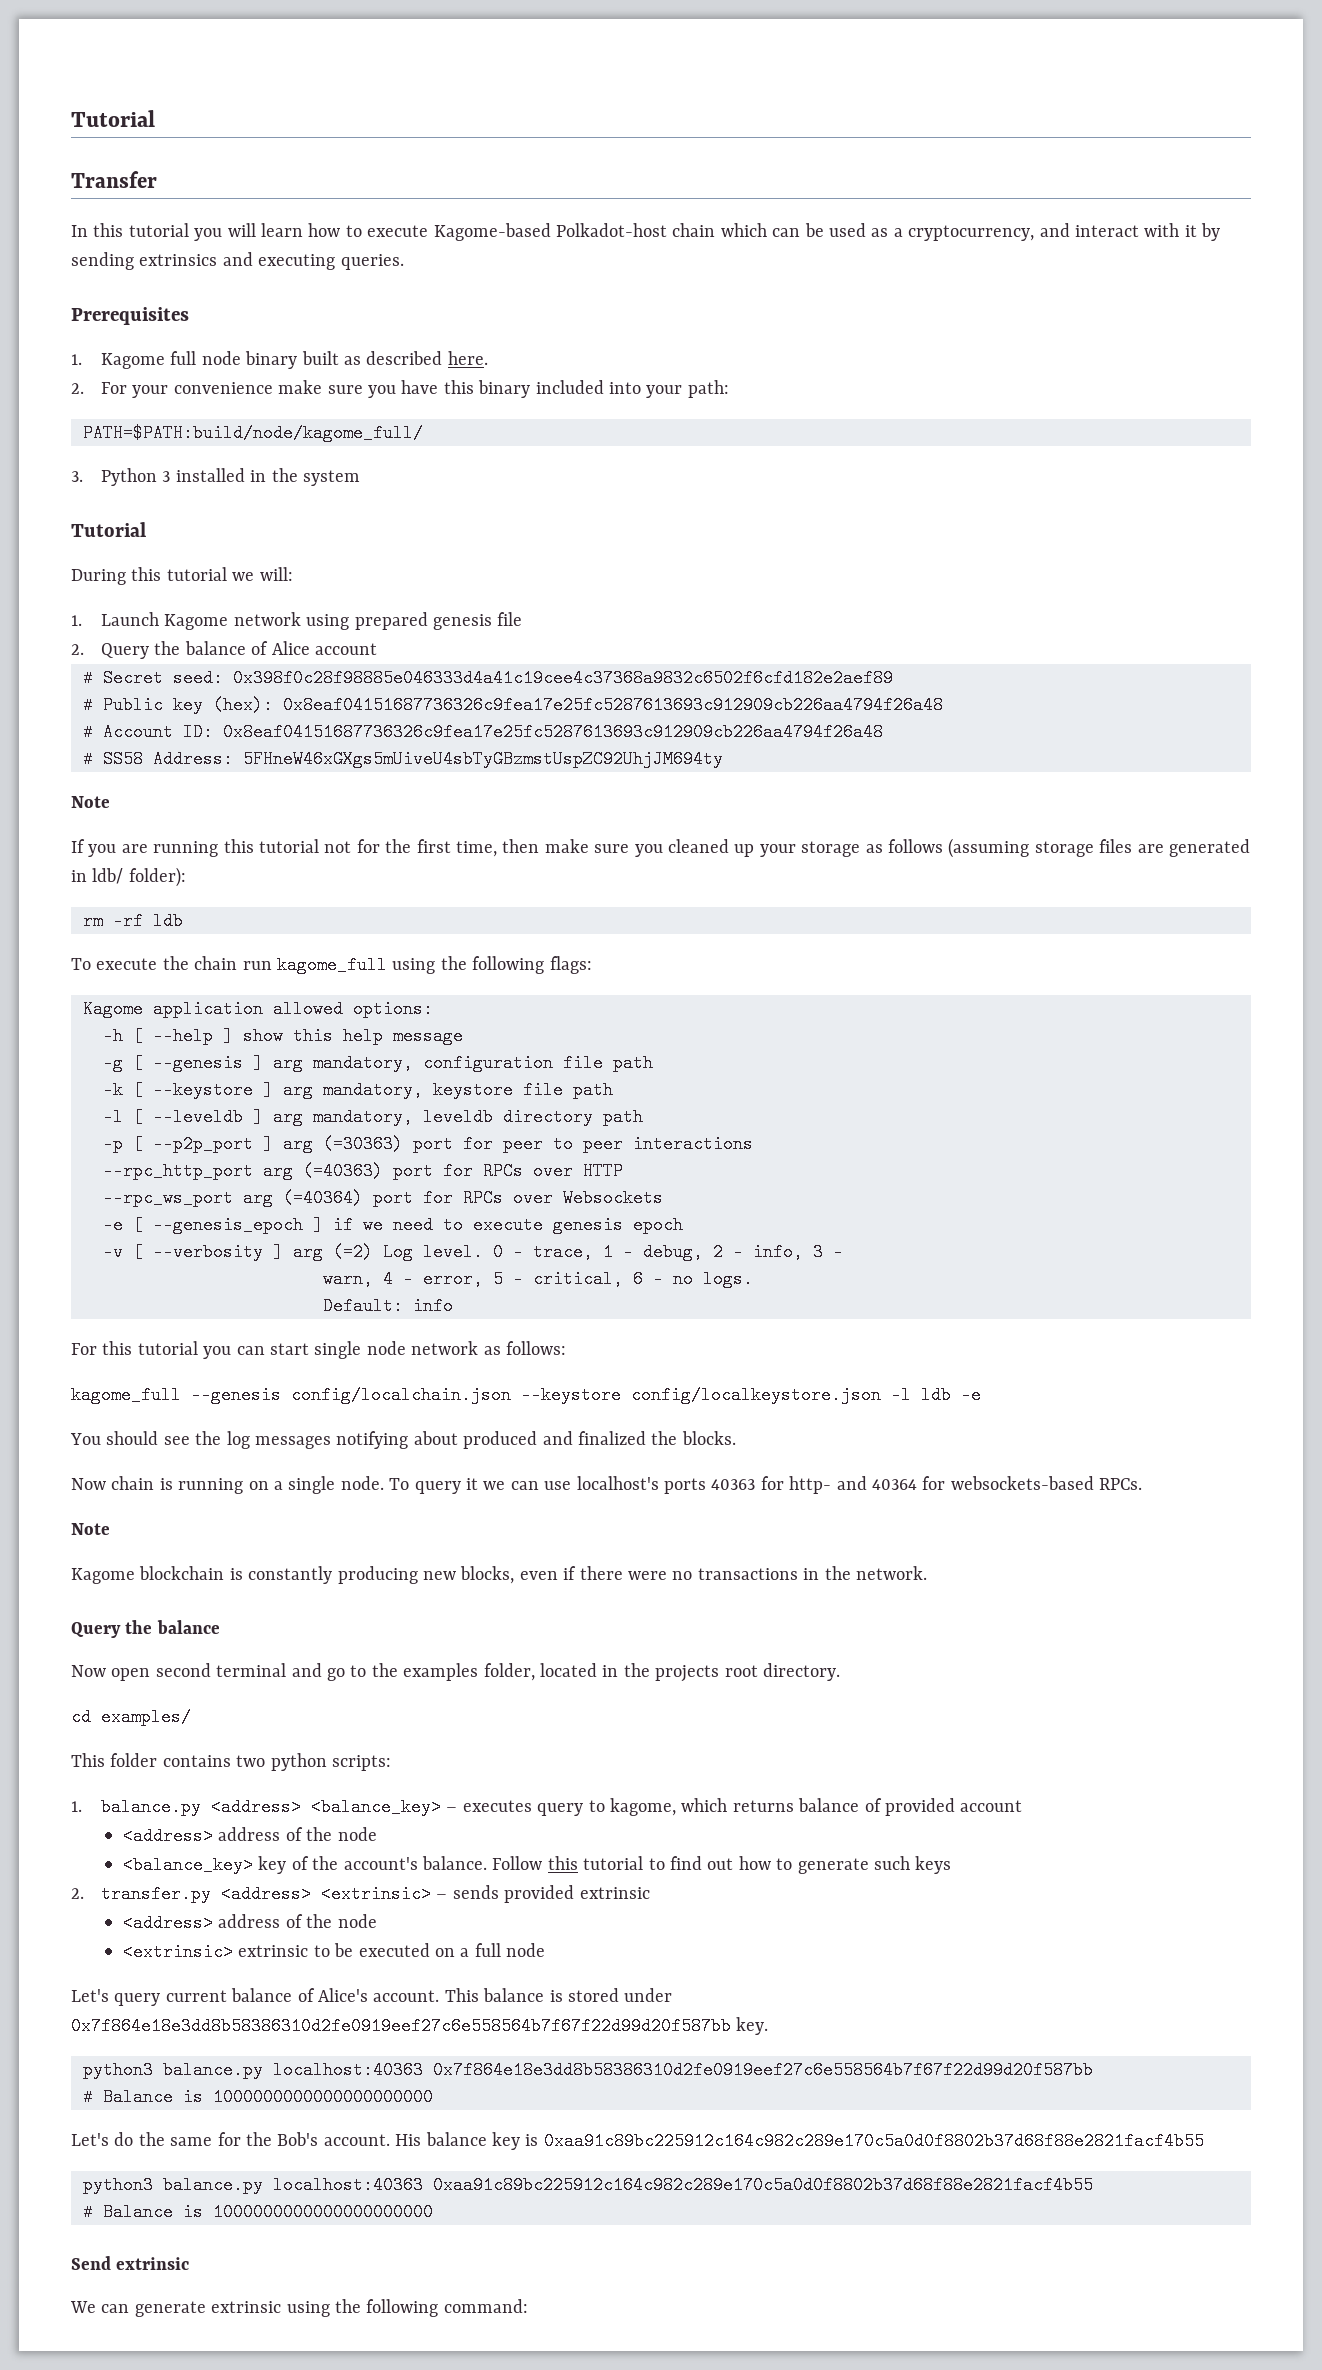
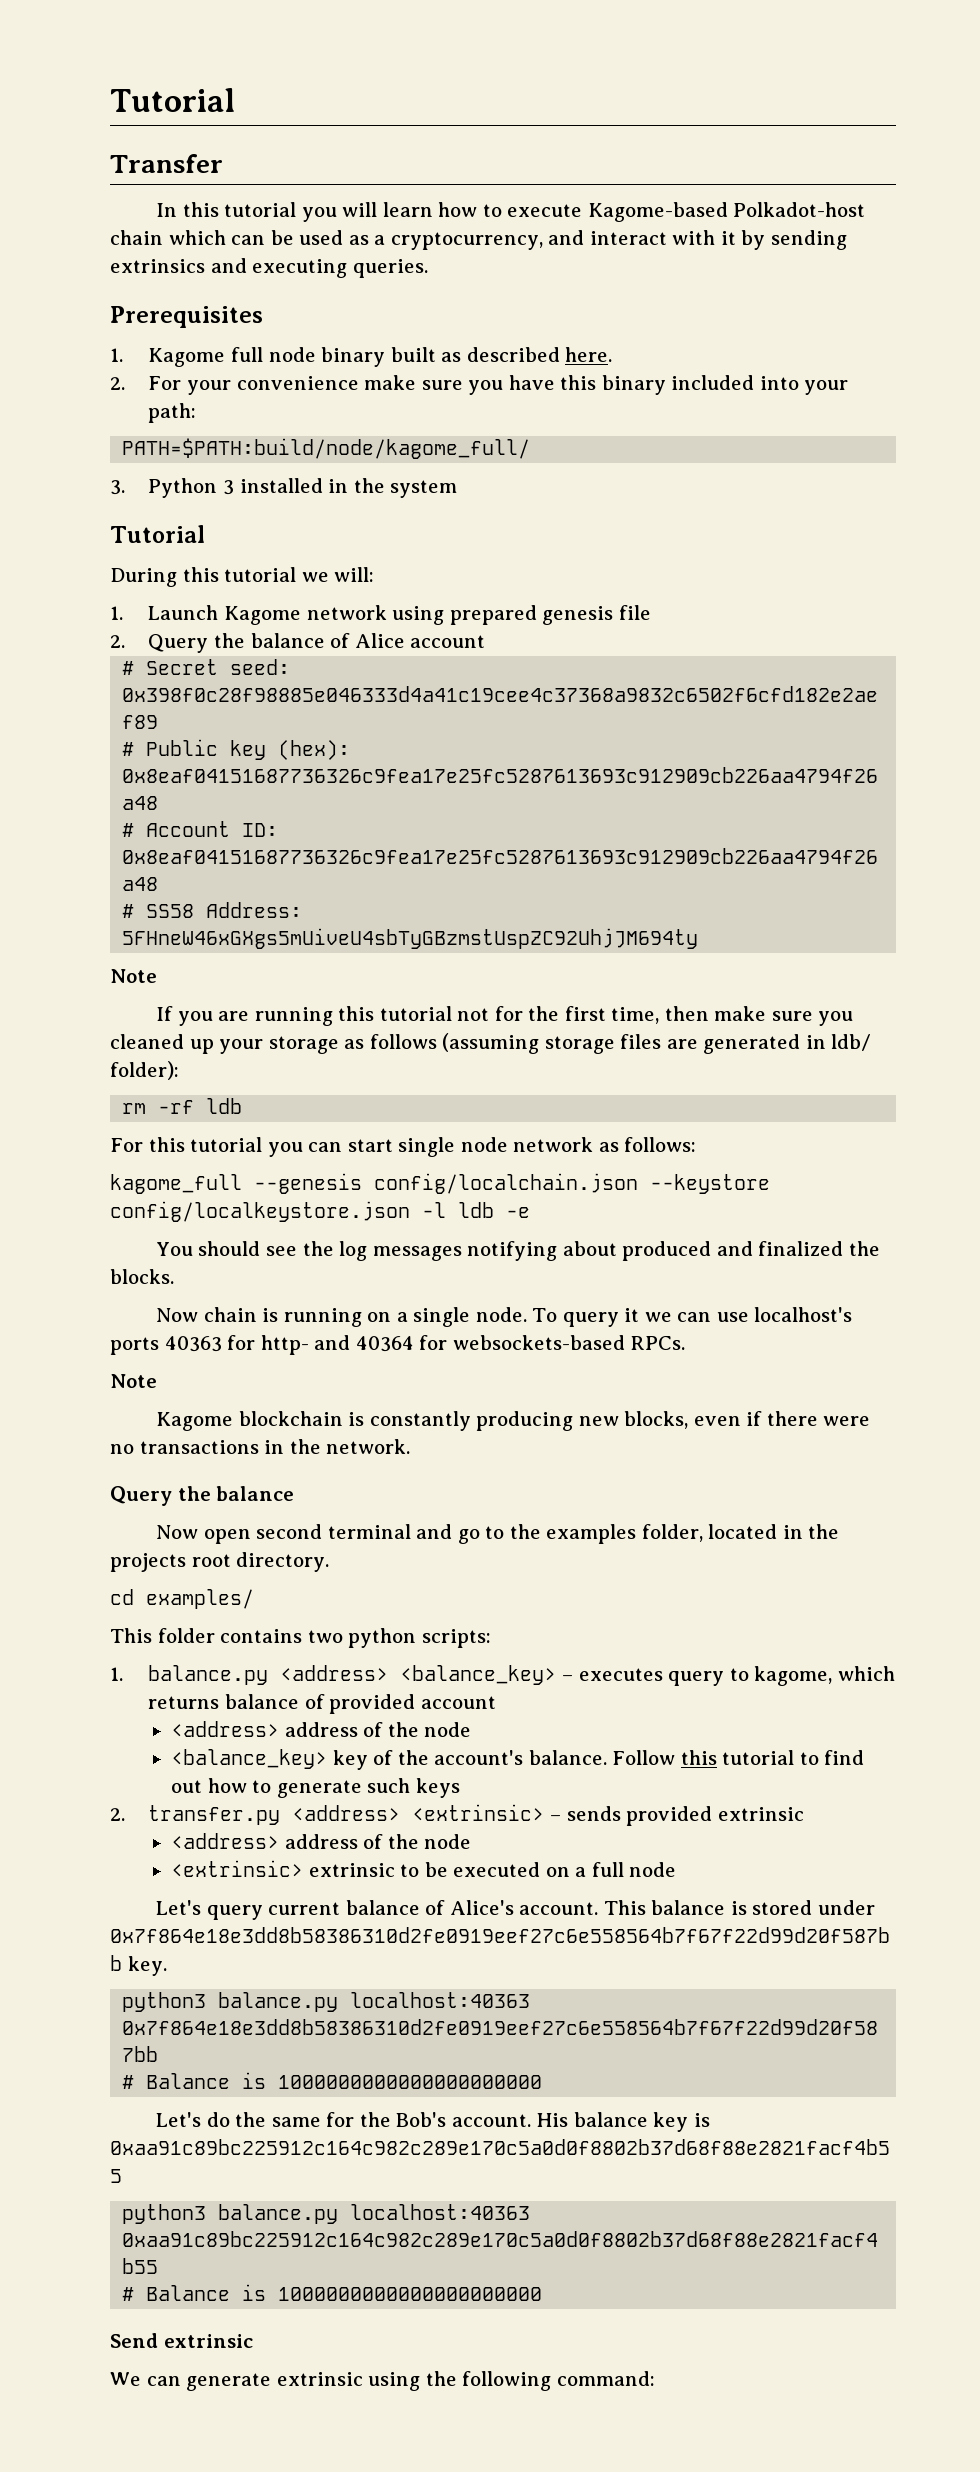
[71,956,592,974] [83,1000,433,1018] [103,1027,463,1045] [103,1054,653,1072] [103,1081,613,1099] [103,1108,643,1126] [103,1135,753,1153] [103,1162,623,1180] [103,1189,663,1207] [103,1216,683,1234] [103,1243,843,1261] [323,1270,753,1288] [323,1297,453,1315] // To execute the chain run kagome_full using the following flags: // Kagome application allowed options: // -h [ --help ] show this help message // -g [ --genesis ] arg mandatory, configuration file path // -k [ --keystore ] arg mandatory, keystore file path // -l [ --leveldb ] arg mandatory, leveldb directory path // -p [ --p2p_port ] arg (=30363) port for peer to peer interactions // --rpc_http_port arg (=40363) port for RPCs over HTTP // --rpc_ws_port arg (=40364) port for RPCs over Websockets // -e [ --genesis_epoch ] if we need to execute genesis epoch // -v [ --verbosity ] arg (=2) Log level. 0 - trace, 1 - debug, 2 - info, 3 - // warn, 4 - error, 5 - critical, 6 - no logs. // Default: info -> (243, 1106) none

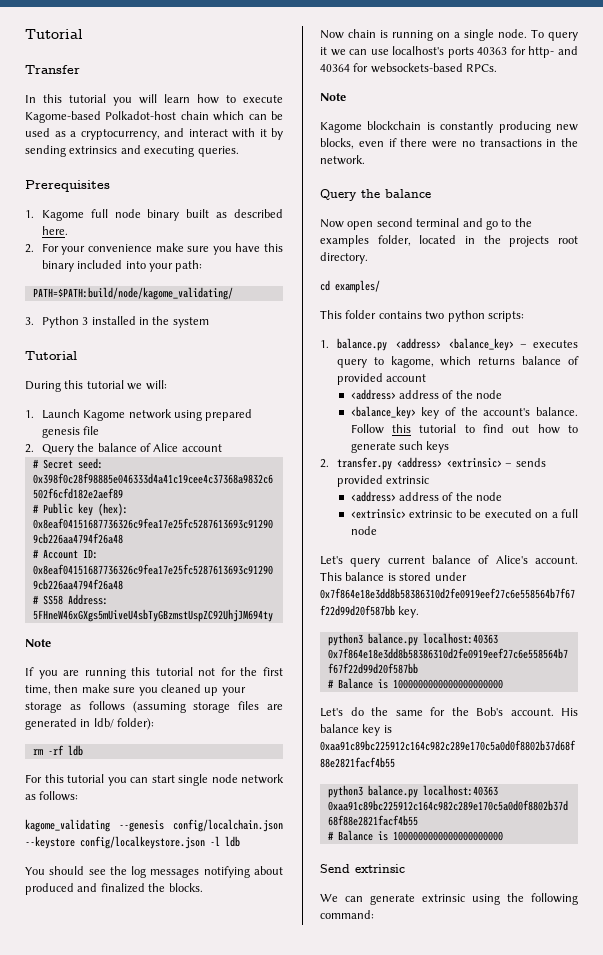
[122,438,531,459] PATH=$PATH:build/node/kagome_full/ -> [32,287,233,300] PATH=$PATH:build/node/kagome_validating/
[110,1174,242,1194] kagome_full -> [25,819,110,832] kagome_validating
[506,1207,530,1218] -e -> (240, 841) none

